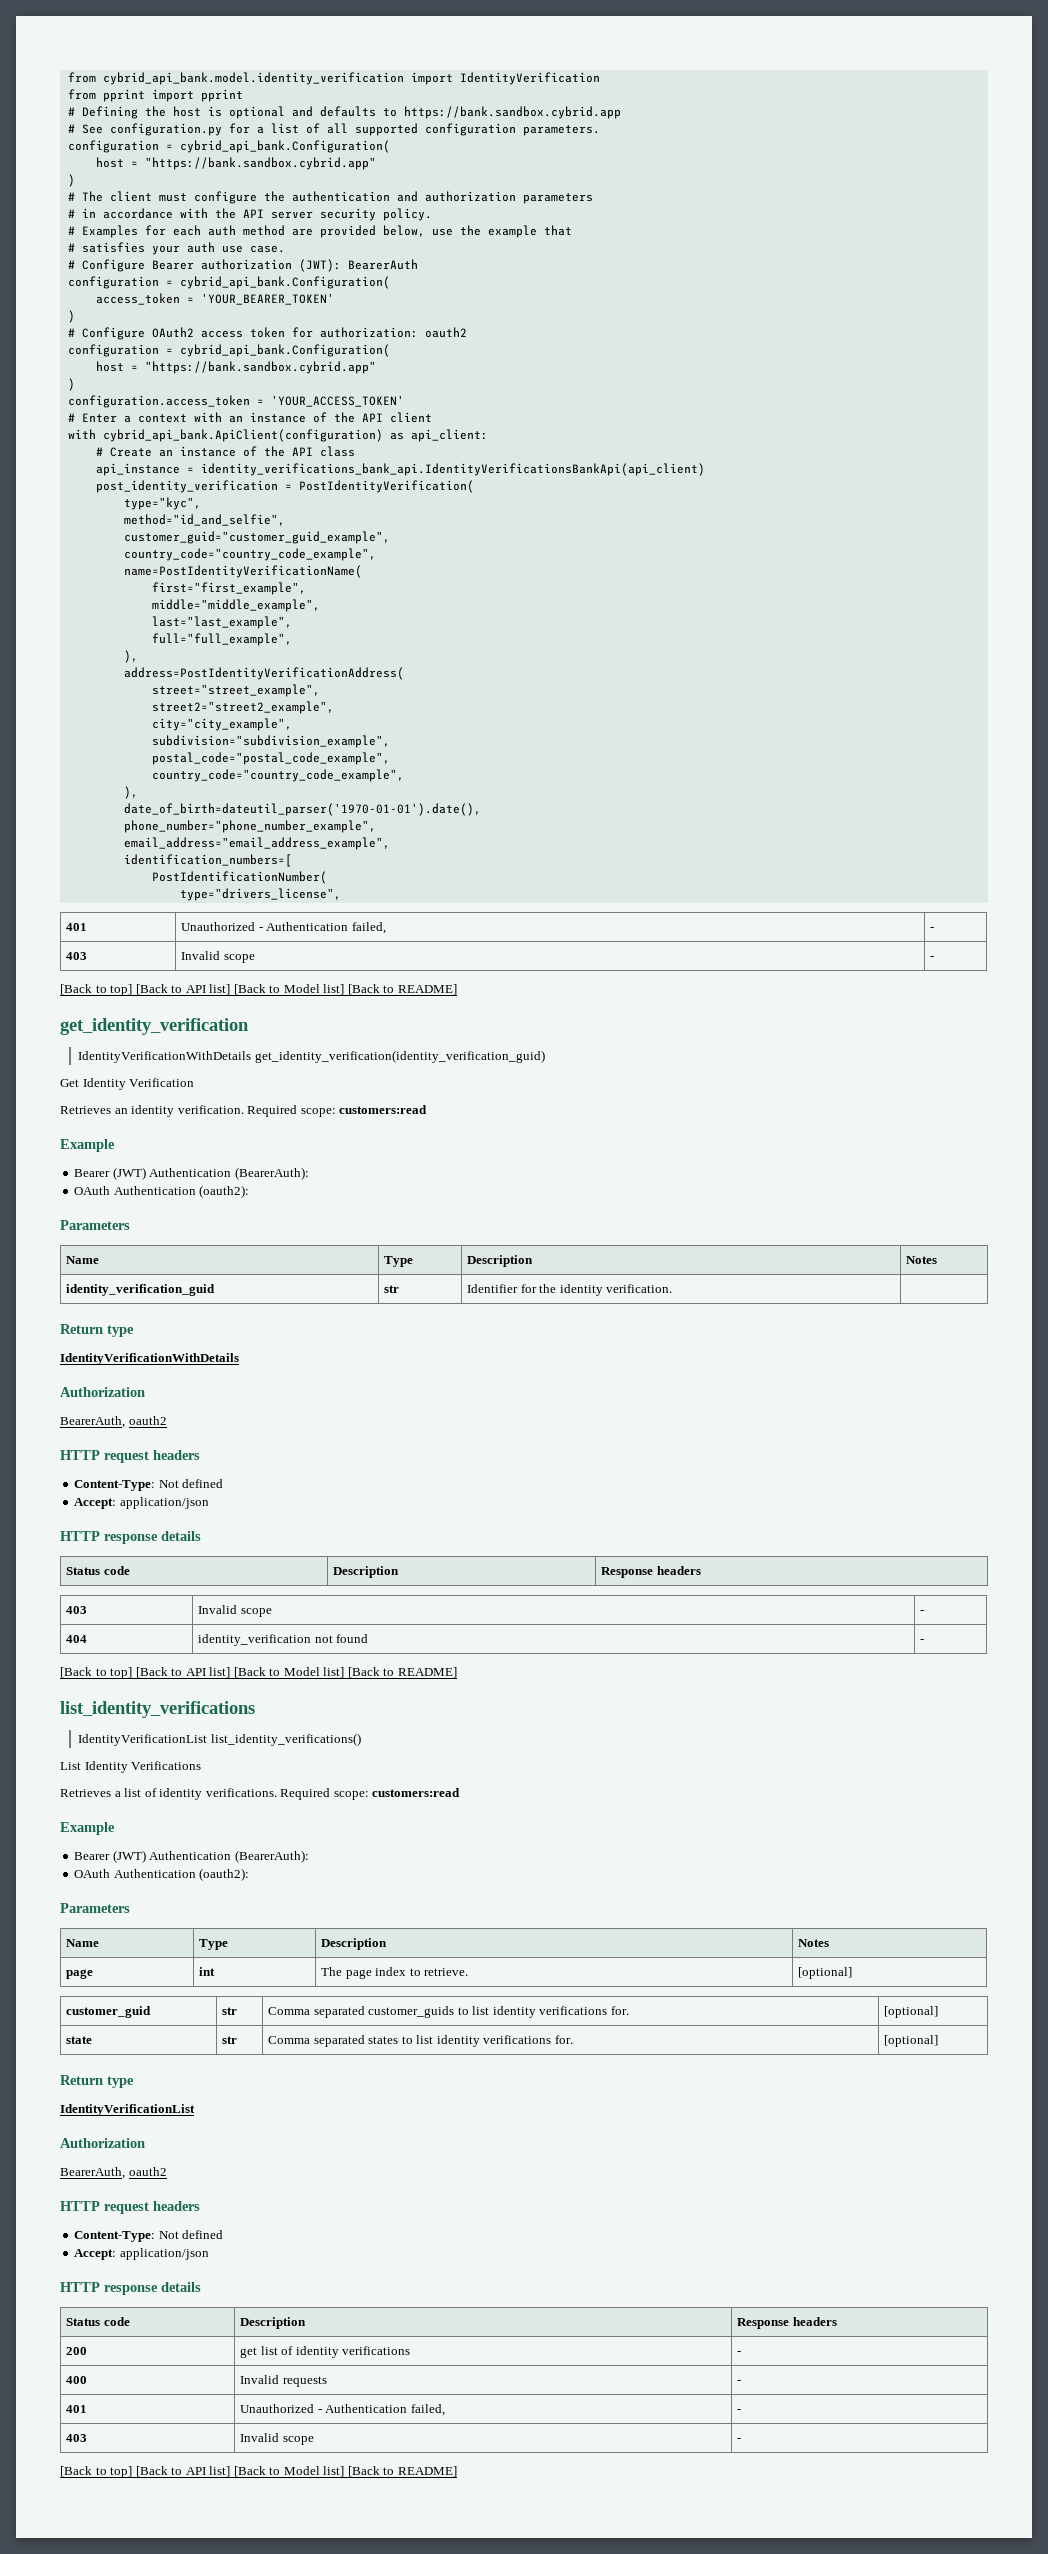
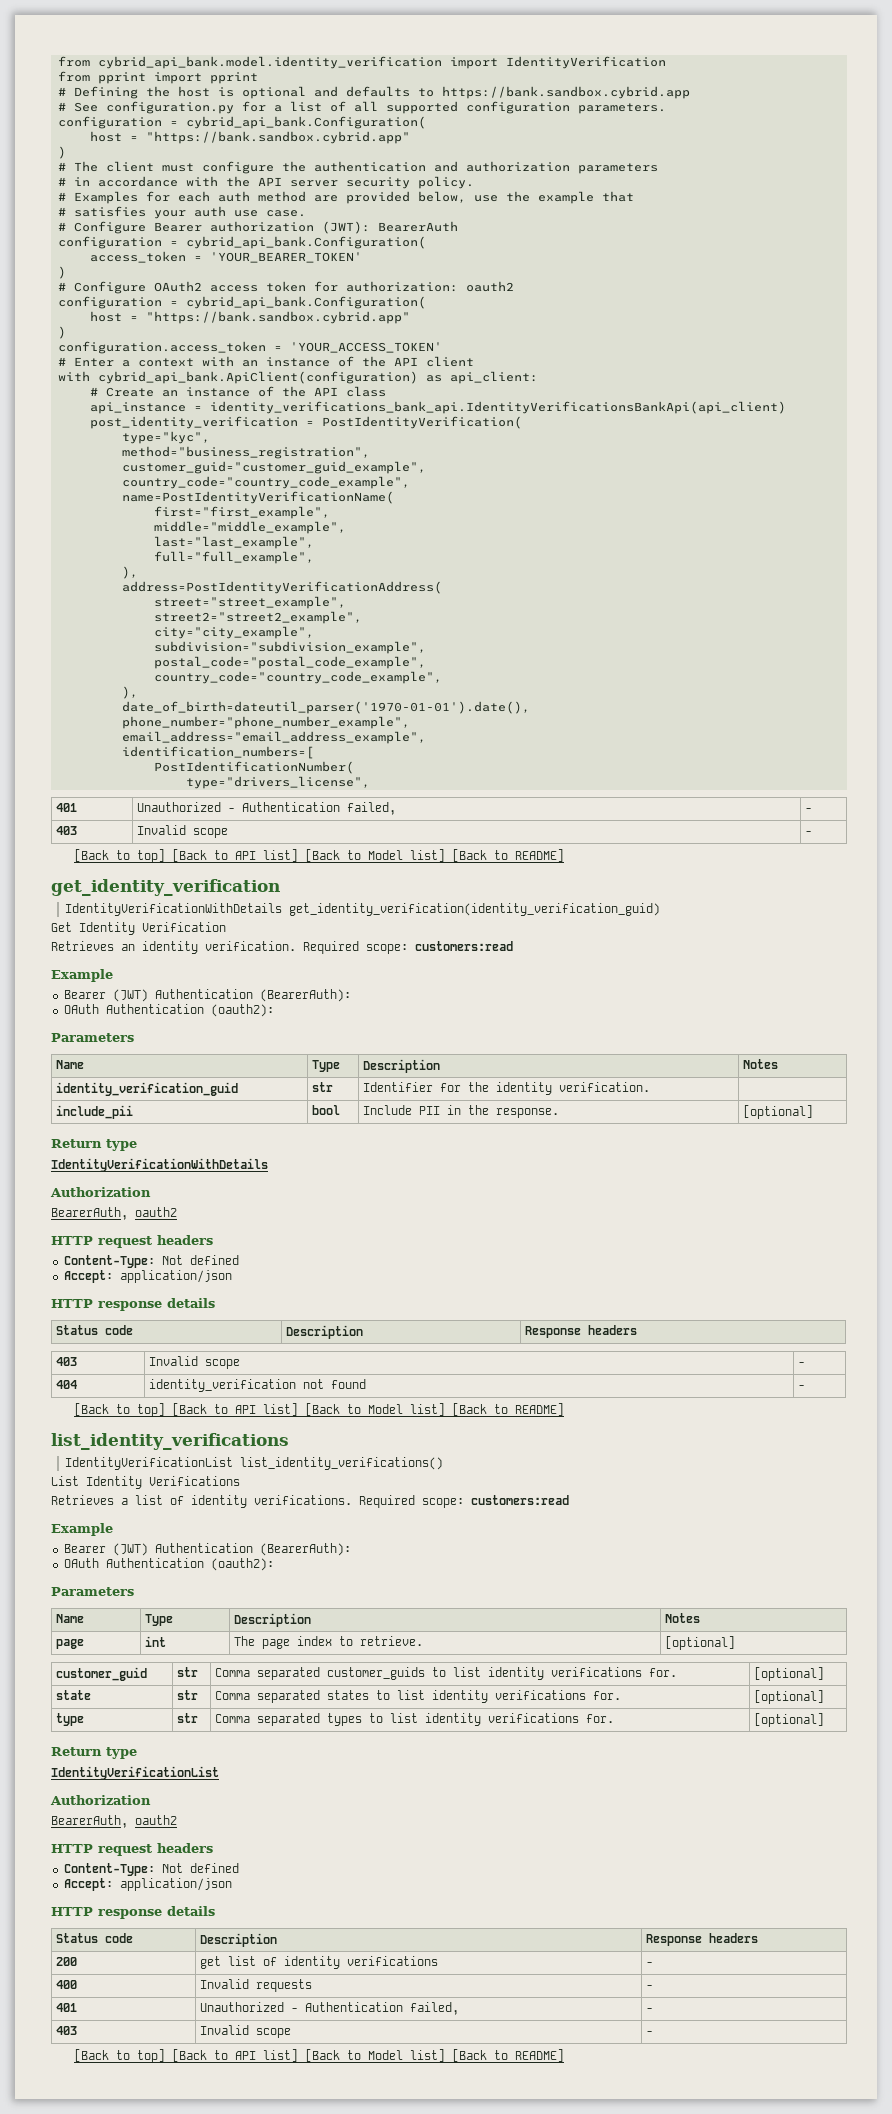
[123,514,285,526] method="id_and_selfie", -> [121,446,370,459] method="business_registration",
(673, 1288) none -> [55,1105,133,1119] [311,1105,340,1115] [362,1105,559,1118] [742,1105,813,1119] // include_pii | bool | Include PII in the response. | [optional]
(938, 2041) none -> [55,1713,84,1726] [176,1713,198,1723] [214,1713,614,1726] [753,1713,824,1727] // type | str | Comma separated types to list identity verifications for. | [optional]

